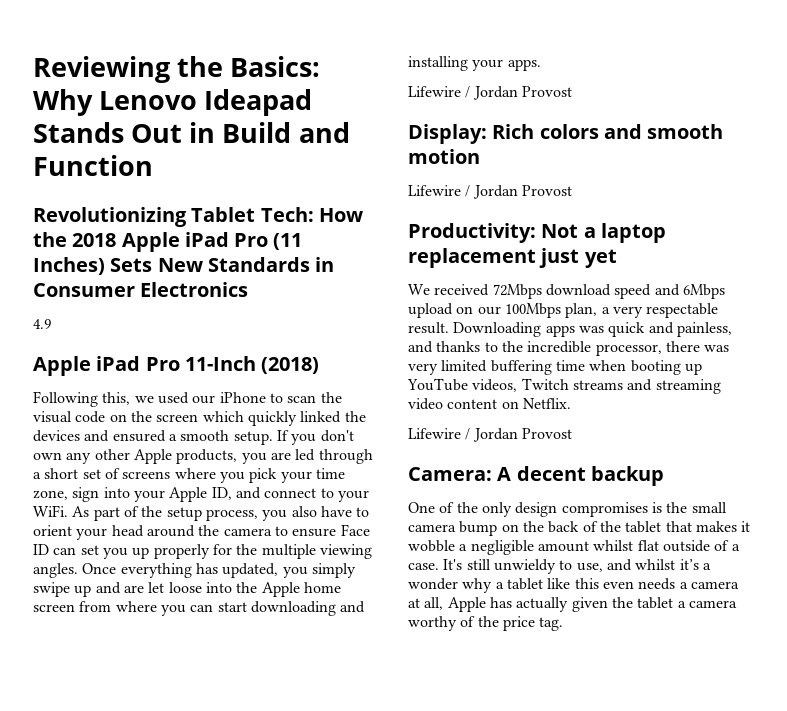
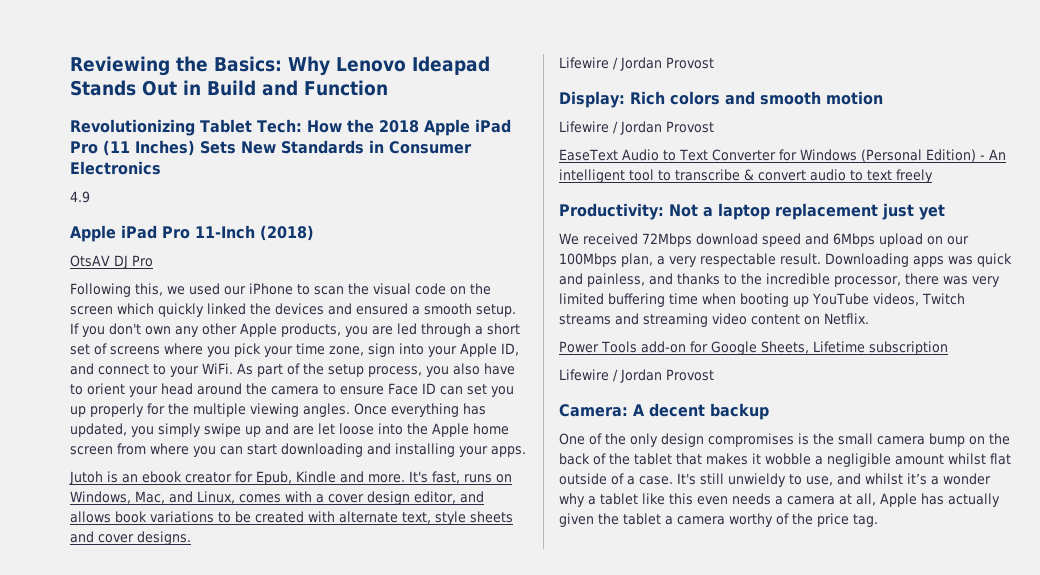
(320, 365) none -> [70,255,153,269] // OtsAV DJ Pro
(541, 65) none -> [69,471,512,485] [70,491,484,505] [70,511,513,525] [70,531,191,545] // Jutoh is an ebook creator for Epub, Kindle and more. It's fast, runs on Windows, Mac, and Linux, comes with a cover design editor, and allows book variations to be created with alternate text, style sheets and cover designs.
(572, 190) none -> [559,149,1006,162] [559,169,933,183] // EaseText Audio to Text Converter for Windows (Personal Edition) - An intelligent tool to transcribe & convert audio to text freely
(571, 403) none -> [559,341,948,355] // Power Tools add-on for Google Sheets, Lifetime subscription

